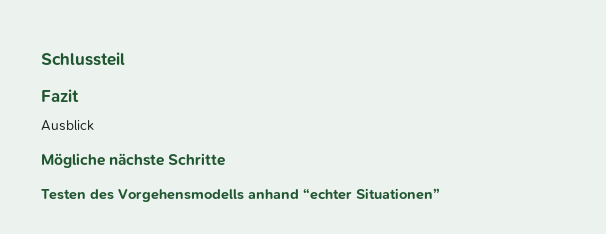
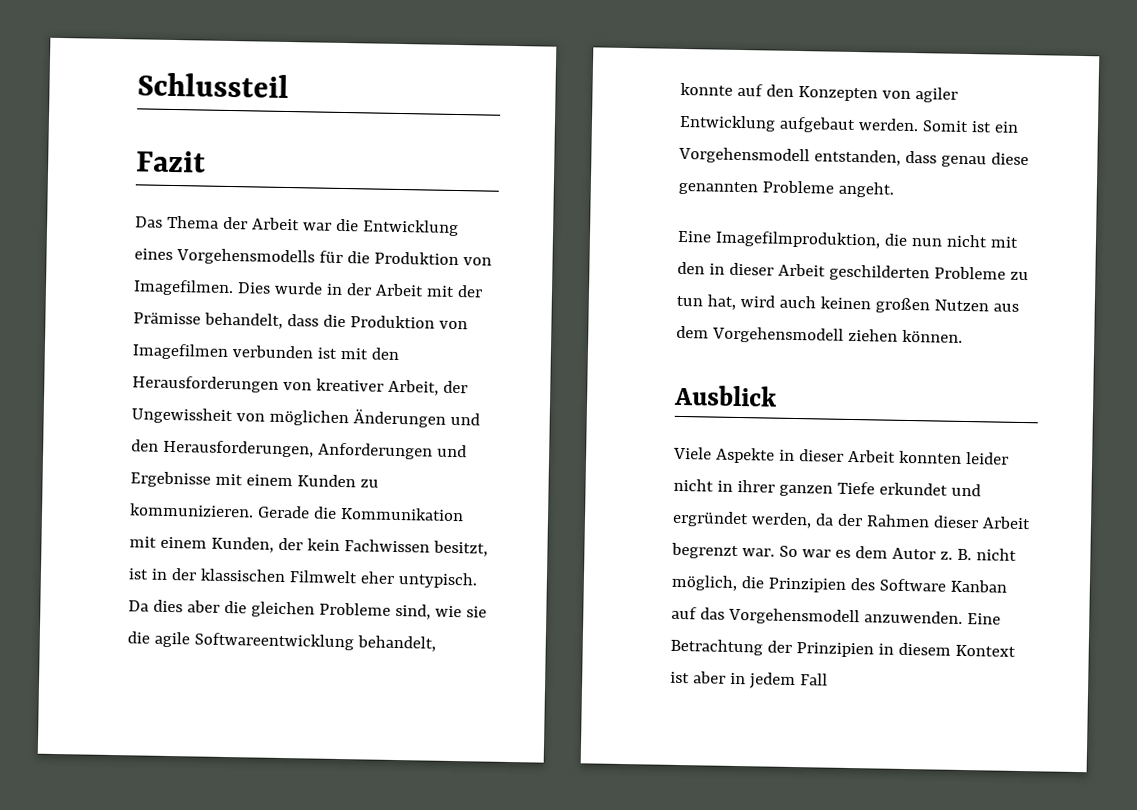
[41,120,94,131] [41,153,226,168] [41,188,440,202] Ausblick // Mögliche nächste Schritte // Testen des Vorgehensmodells anhand “echter Situationen” -> [135,215,459,237] [134,248,492,266] [133,279,483,298] [133,312,468,330] [132,343,399,361] [132,375,468,396] [131,407,480,428] [131,439,467,460] [130,471,379,488] [129,503,464,522] [129,536,488,557] [128,568,478,589] [128,599,487,620] [127,631,436,652] [680,82,958,103] [679,114,1019,134] [678,146,1029,168] [678,180,894,198] [677,230,1019,249] [677,261,1029,282] [676,294,1019,314] [676,325,963,344] [674,384,777,407] [673,446,1009,465] [673,478,981,497] [672,510,1031,530] [671,542,1017,561] [671,574,1007,593] [671,606,1001,626] [670,638,1016,658] [670,671,828,690] Das Thema der Arbeit war die Entwicklung eines Vorgehensmodells für die Produktion von Imagefilmen. Dies wurde in der Arbeit mit der Prämisse behandelt, dass die Produktion von Imagefilmen verbunden ist mit den Herausforderungen von kreativer Arbeit, der Ungewissheit von möglichen Änderungen und den Herausforderungen, Anforderungen und Ergebnisse mit einem Kunden zu kommunizieren. Gerade die Kommunikation mit einem Kunden, der kein Fachwissen besitzt, ist in der klassischen Filmwelt eher untypisch. Da dies aber die gleichen Probleme sind, wie sie die agile Softwareentwicklung behandelt, konnte auf den Konzepten von agiler Entwicklung aufgebaut werden. Somit ist ein Vorgehensmodell entstanden, dass genau diese genannten Probleme angeht. // Eine Imagefilmproduktion, die nun nicht mit den in dieser Arbeit geschilderten Probleme zu tun hat, wird auch keinen großen Nutzen aus dem Vorgehensmodell ziehen können. // Ausblick // Viele Aspekte in dieser Arbeit konnten leider nicht in ihrer ganzen Tiefe erkundet und ergründet werden, da der Rahmen dieser Arbeit begrenzt war. So war es dem Autor z. B. nicht möglich, die Prinzipien des Software Kanban auf das Vorgehensmodell anzuwenden. Eine Betrachtung der Prinzipien in diesem Kontext ist aber in jedem Fall

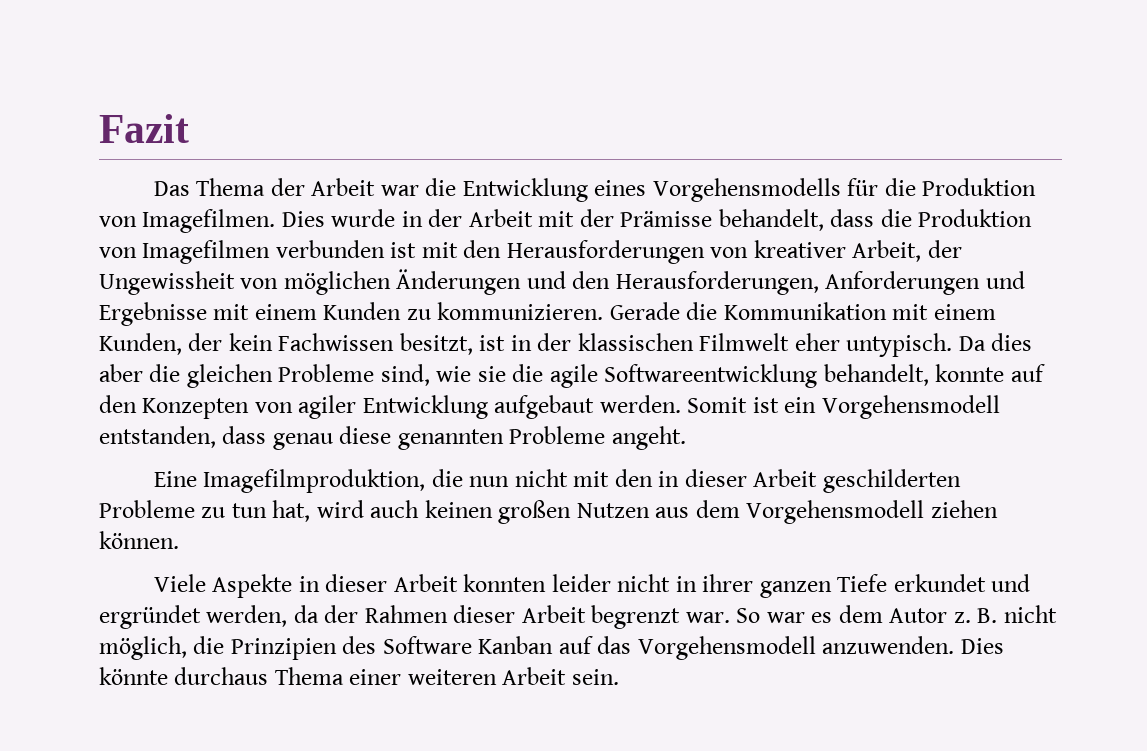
[137,72,289,99] Schlussteil // -> (99, 128) none
[674,384,777,407] // Ausblick -> (179, 540) none
[966,613,1001,625] [670,638,1016,658] [670,671,828,690] Eine Betrachtung der Prinzipien in diesem Kontext ist aber in jedem Fall -> [960,638,1004,654] [99,667,619,685] Dies könnte durchaus Thema einer weiteren Arbeit sein.

